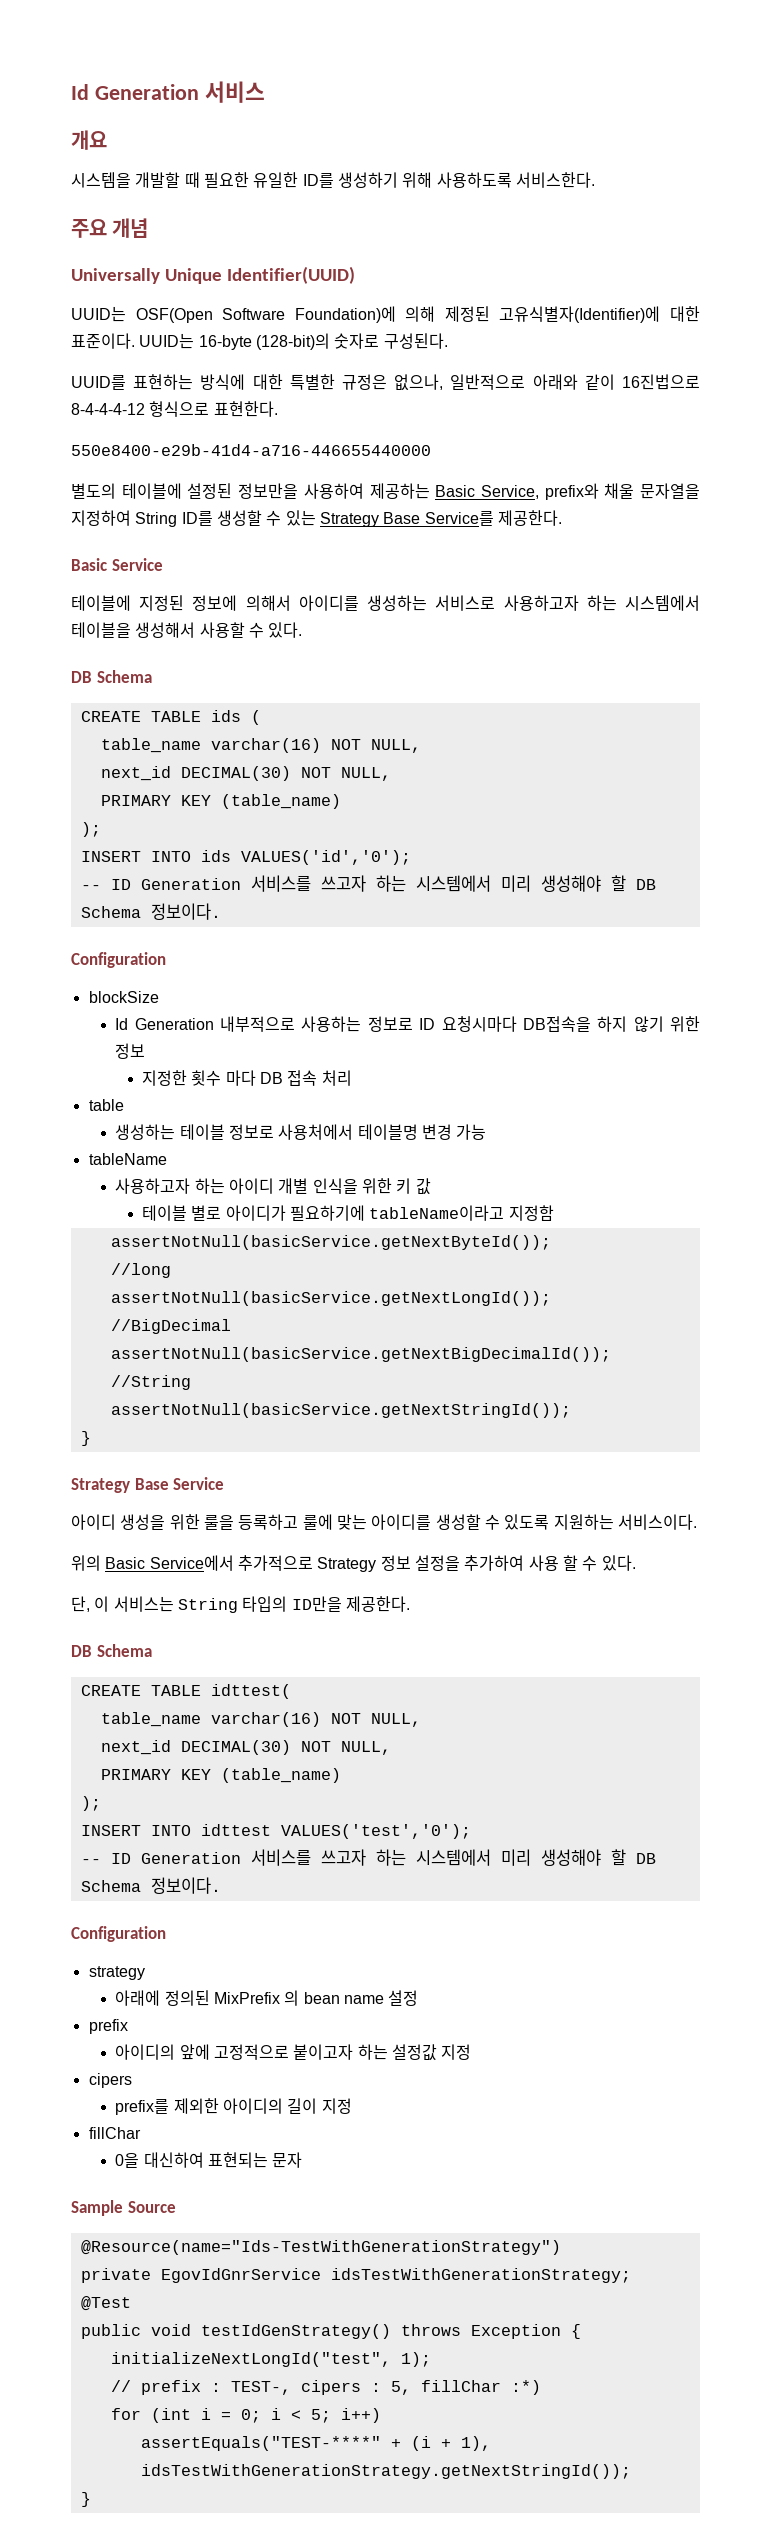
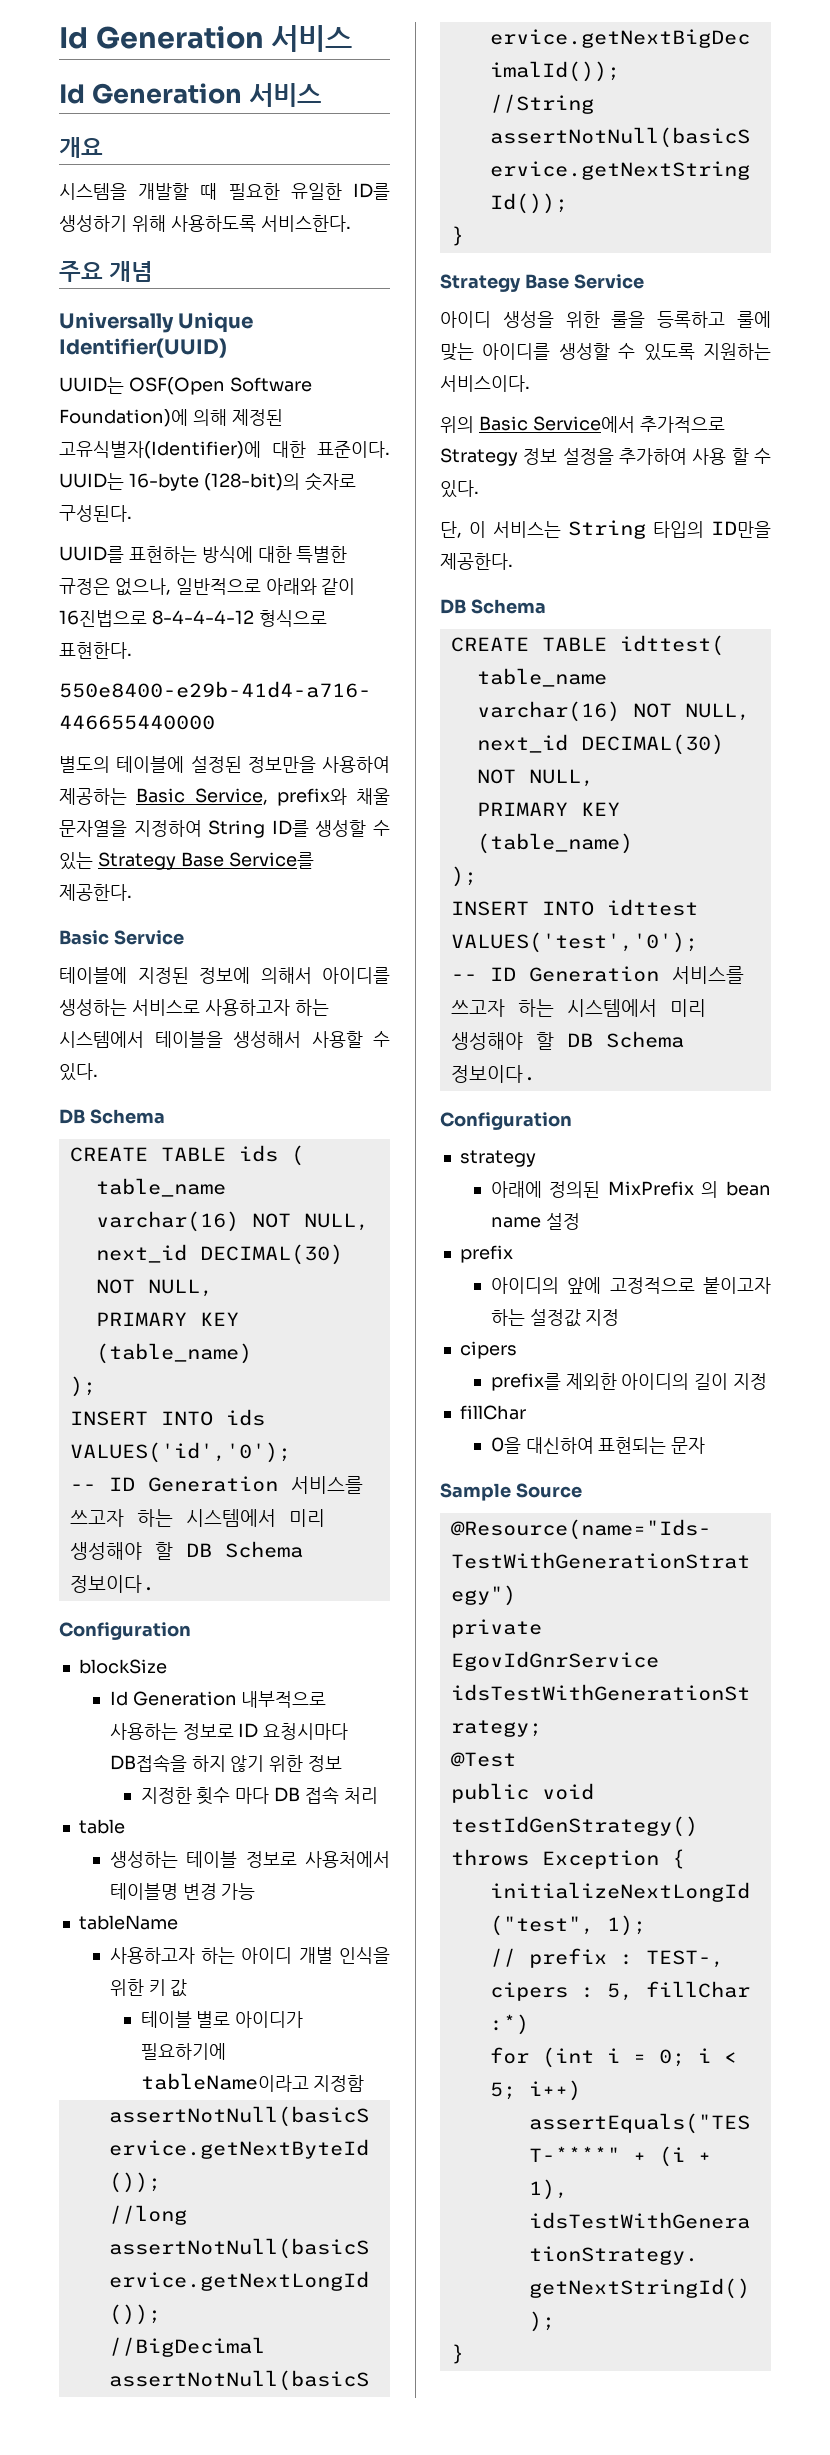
[71,81,265,103] Id Generation 서비스 -> [59,25,353,52] [59,83,321,107] Id Generation 서비스 // Id Generation 서비스

